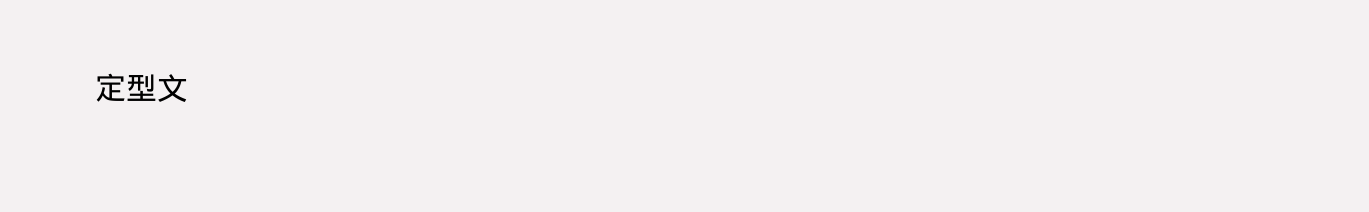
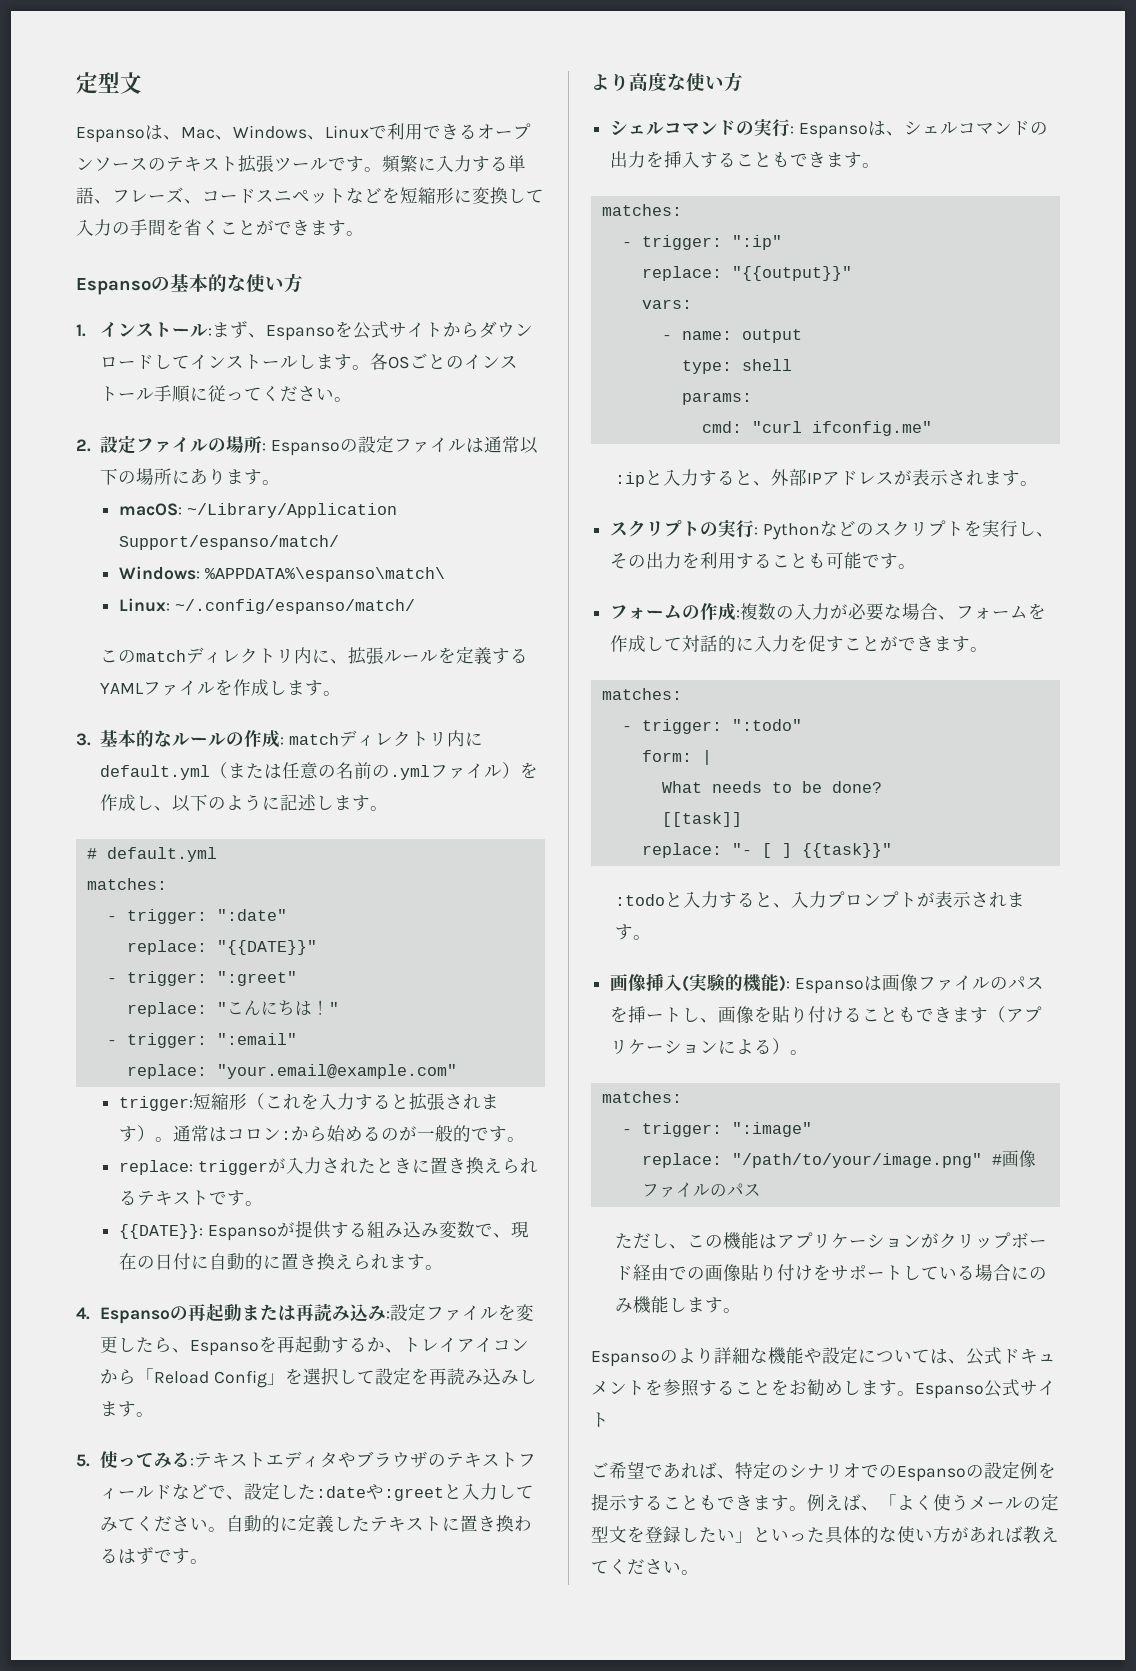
[95,73,188,103] 定型文 -> [76,72,142,94] [76,123,531,143] [76,155,526,173] [76,187,544,204] [76,219,364,236] [76,273,303,295] [76,321,533,341] [99,353,518,370] [99,385,352,403] [76,435,538,456] [99,468,280,485] [119,503,397,518] [119,535,340,550] [119,566,445,582] [119,598,415,614] [99,646,528,665] [99,679,341,696] [76,730,483,748] [99,762,538,780] [99,794,388,812] [86,847,217,862] [86,878,167,890] [106,909,287,924] [126,940,317,955] [106,971,297,986] [126,1000,339,1017] [106,1033,297,1048] [126,1064,457,1079] [119,1093,500,1111] [119,1125,526,1142] [119,1157,538,1175] [119,1190,264,1206] [119,1220,529,1241] [119,1253,444,1270] [76,1303,534,1324] [99,1336,529,1356] [99,1367,537,1388] [99,1401,154,1417] [76,1451,536,1468] [99,1482,534,1501] [99,1514,532,1533] [99,1547,208,1564] [591,72,743,92] [610,119,1048,139] [610,151,881,168] [601,204,682,216] [621,235,782,250] [641,266,852,281] [641,299,692,309] [661,329,802,343] [681,359,792,374] [681,392,752,405] [701,421,932,436] [614,469,1038,487] [610,520,1054,540] [610,552,917,569] [610,603,1047,621] [610,635,989,652] [601,688,682,700] [621,719,802,734] [641,750,712,765] [661,781,882,793] [661,812,742,827] [641,843,892,858] [614,891,1025,908] [614,924,651,940] [610,973,1044,994] [610,1006,1043,1024] [610,1038,809,1055] [601,1091,682,1103] [621,1122,812,1137] [641,1150,1036,1168] [641,1182,761,1198] [614,1232,1047,1249] [614,1264,1047,1282] [614,1296,741,1313] [591,1346,1056,1367] [591,1379,1056,1399] [591,1412,609,1428] [591,1461,1056,1482] [591,1493,1059,1511] [591,1526,1059,1544] [591,1559,699,1575] 定型文 // Espansoは、Mac、Windows、Linuxで利用できるオープンソースのテキスト拡張ツールです。頻繁に入力する単語、フレーズ、コードスニペットなどを短縮形に変換して入力の手間を省くことができます。 // Espansoの基本的な使い方 // 1.インストール:まず、Espansoを公式サイトからダウンロードしてインストールします。各OSごとのインストール手順に従ってください。 // 2.設定ファイルの場所: Espansoの設定ファイルは通常以下の場所にあります。 // macOS: ~/Library/Application Support/espanso/match/ // Windows: %APPDATA%\espanso\match\ // Linux: ~/.config/espanso/match/ // このmatchディレクトリ内に、拡張ルールを定義するYAMLファイルを作成します。 // 3.基本的なルールの作成: matchディレクトリ内にdefault.yml（または任意の名前の.ymlファイル）を作成し、以下のように記述します。 // # default.yml // matches: // - trigger: ":date" // replace: "{{DATE}}" // - trigger: ":greet" // replace: "こんにちは！" // - trigger: ":email" // replace: "your.email@example.com" // trigger:短縮形（これを入力すると拡張されます）。通常はコロン:から始めるのが一般的です。 // replace: triggerが入力されたときに置き換えられるテキストです。 // {{DATE}}: Espansoが提供する組み込み変数で、現在の日付に自動的に置き換えられます。 // 4. Espansoの再起動または再読み込み:設定ファイルを変更したら、Espansoを再起動するか、トレイアイコンから「Reload Config」を選択して設定を再読み込みします。 // 5.使ってみる:テキストエディタやブラウザのテキストフィールドなどで、設定した:dateや:greetと入力してみてください。自動的に定義したテキストに置き換わるはずです。 // より高度な使い方 // シェルコマンドの実行: Espansoは、シェルコマンドの出力を挿入することもできます。 // matches: // - trigger: ":ip" // replace: "{{output}}" // vars: // - name: output // type: shell // params: // cmd: "curl ifconfig.me" // :ipと入力すると、外部IPアドレスが表示されます。 // スクリプトの実行: Pythonなどのスクリプトを実行し、その出力を利用することも可能です。 // フォームの作成:複数の入力が必要な場合、フォームを作成して対話的に入力を促すことができます。 // matches: // - trigger: ":todo" // form: | // What needs to be done? // [[task]] // replace: "- [ ] {{task}}" // :todoと入力すると、入力プロンプトが表示されます。 // 画像挿入(実験的機能): Espansoは画像ファイルのパスを挿ートし、画像を貼り付けることもできます（アプリケーションによる）。 // matches: // - trigger: ":image" // replace: "/path/to/your/image.png" #画像ファイルのパス // ただし、この機能はアプリケーションがクリップボード経由での画像貼り付けをサポートしている場合にのみ機能します。 // Espansoのより詳細な機能や設定については、公式ドキュメントを参照することをお勧めします。Espanso公式サイト // ご希望であれば、特定のシナリオでのEspansoの設定例を提示することもできます。例えば、「よく使うメールの定型文を登録したい」といった具体的な使い方があれば教えてください。

